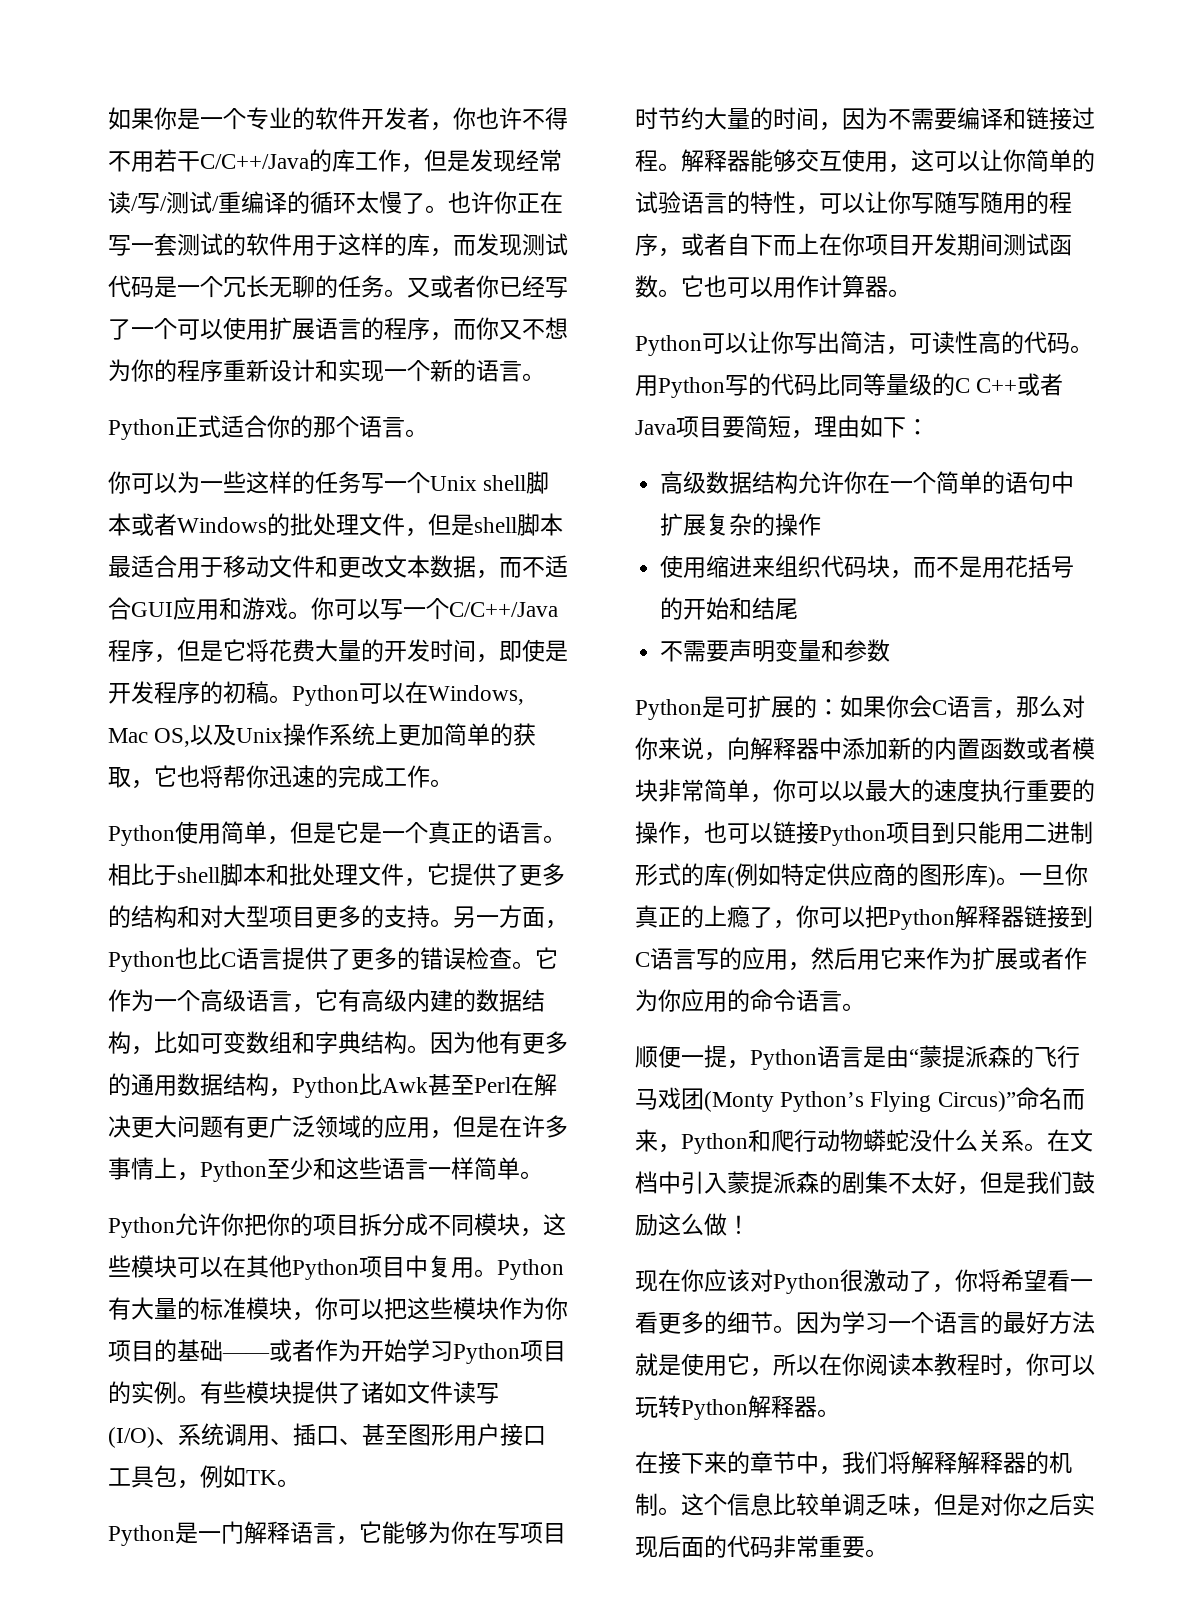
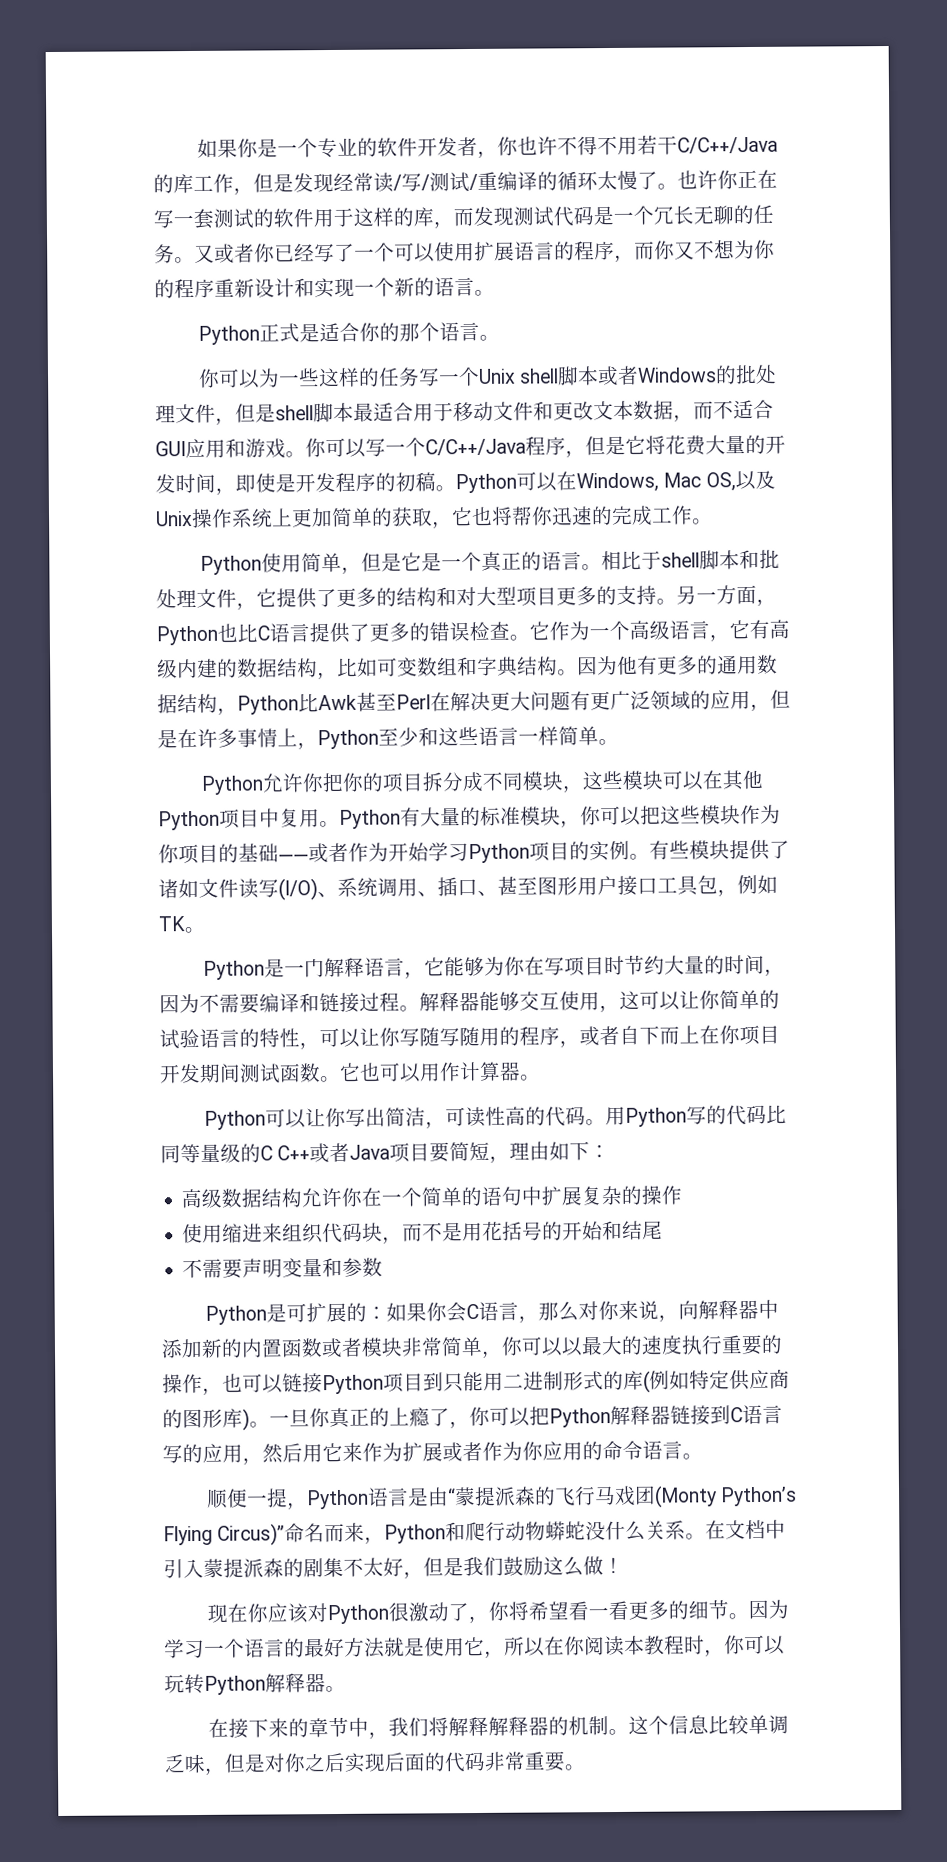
(221, 426) none -> [298,323,320,343] 是

